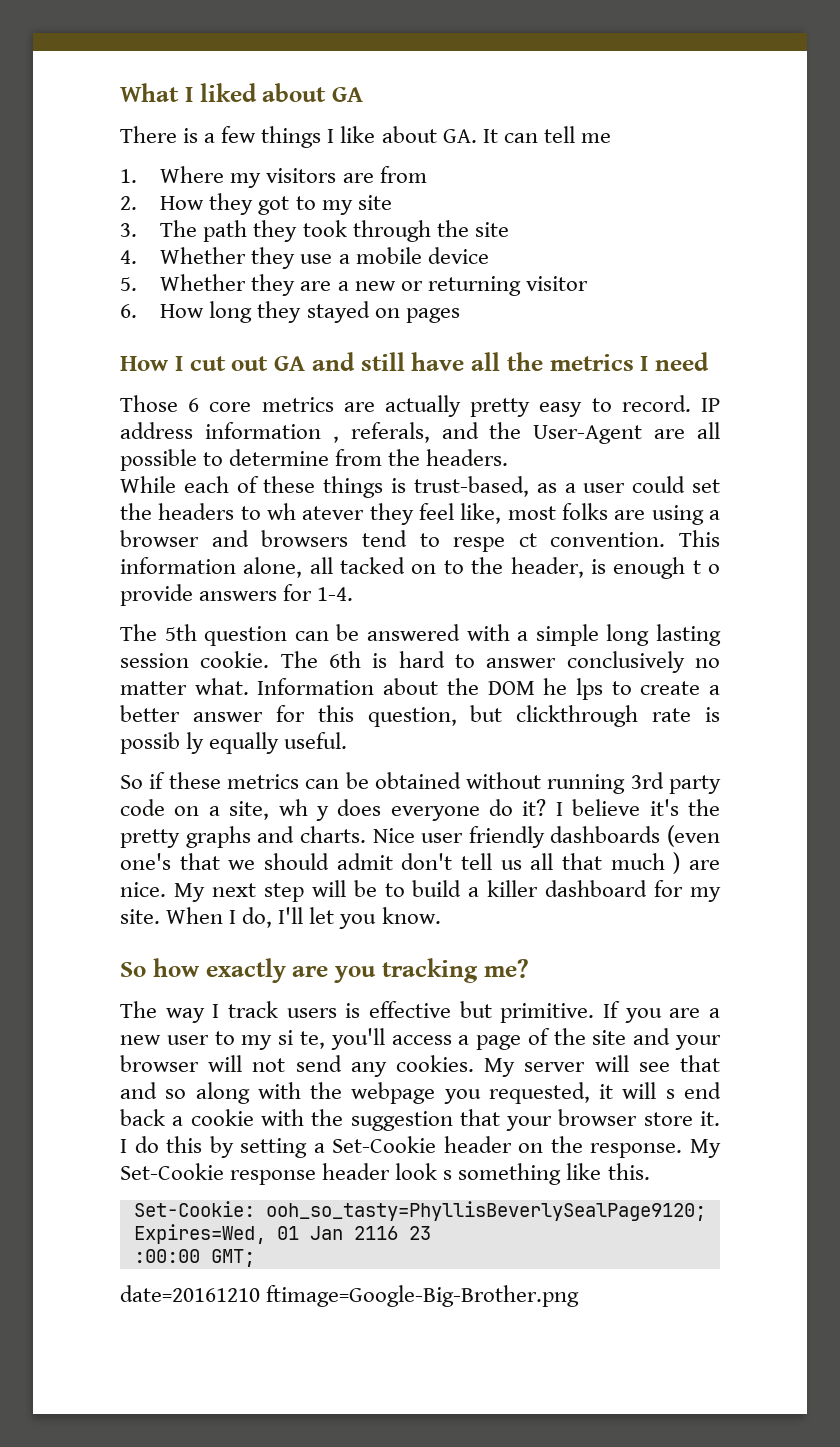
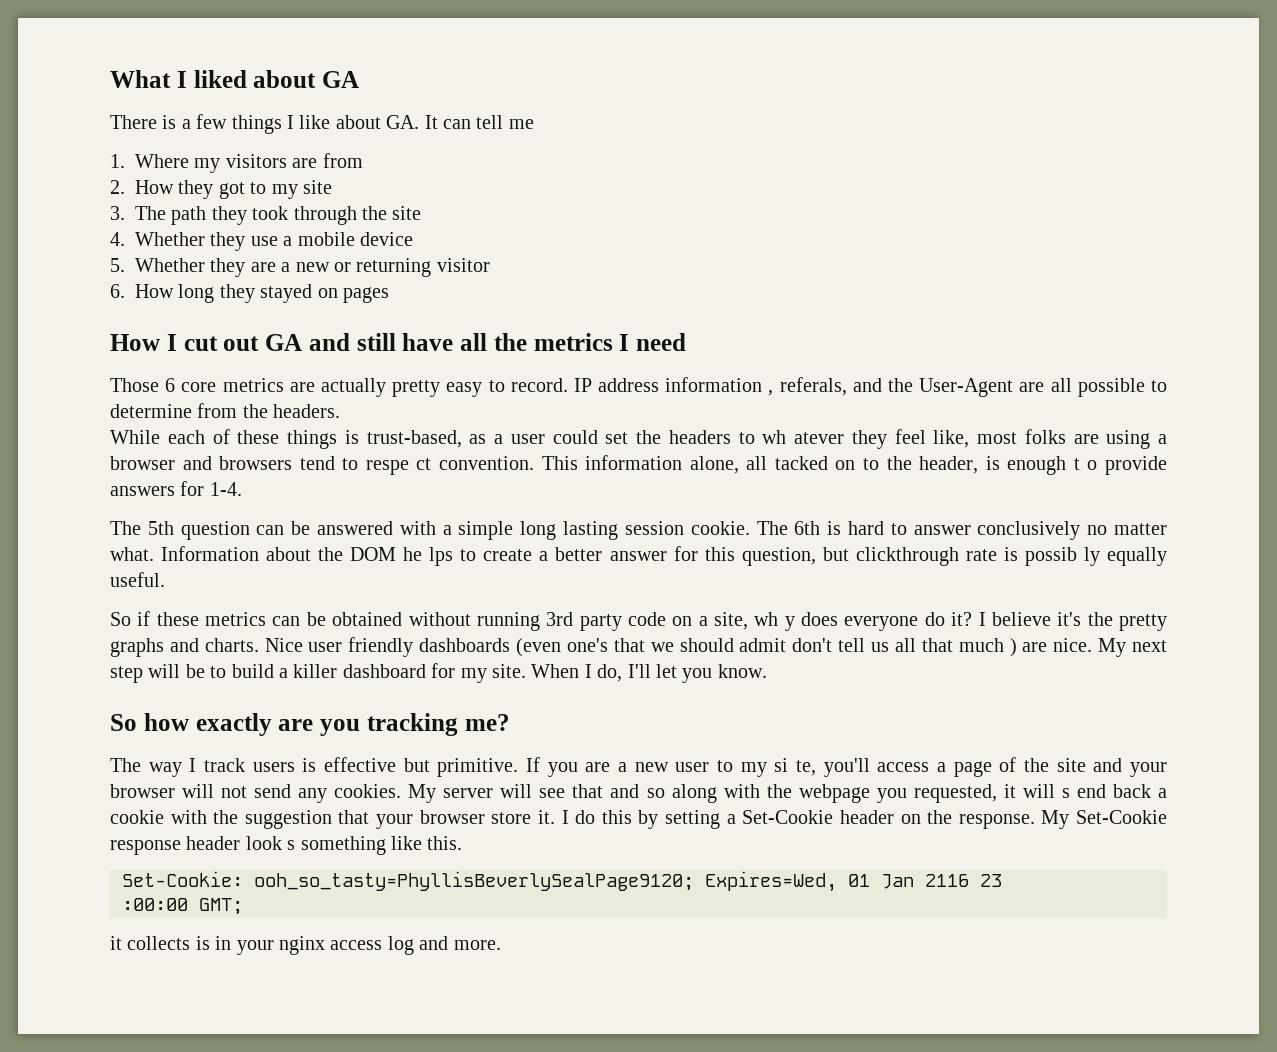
[120,1285,580,1307] date=20161210 ftimage=Google-Big-Brother.png -> [110,936,501,955] it collects is in your nginx access log and more.

